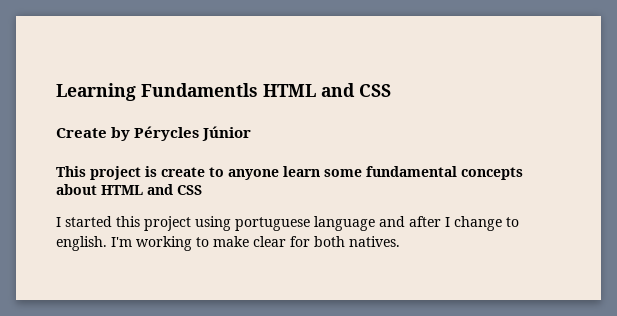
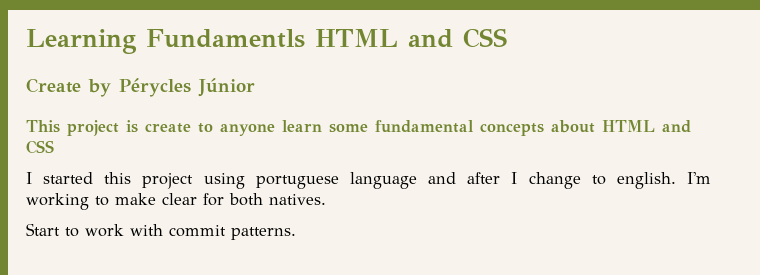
(400, 241) none -> [26,223,296,240] // Start to work with commit patterns.

